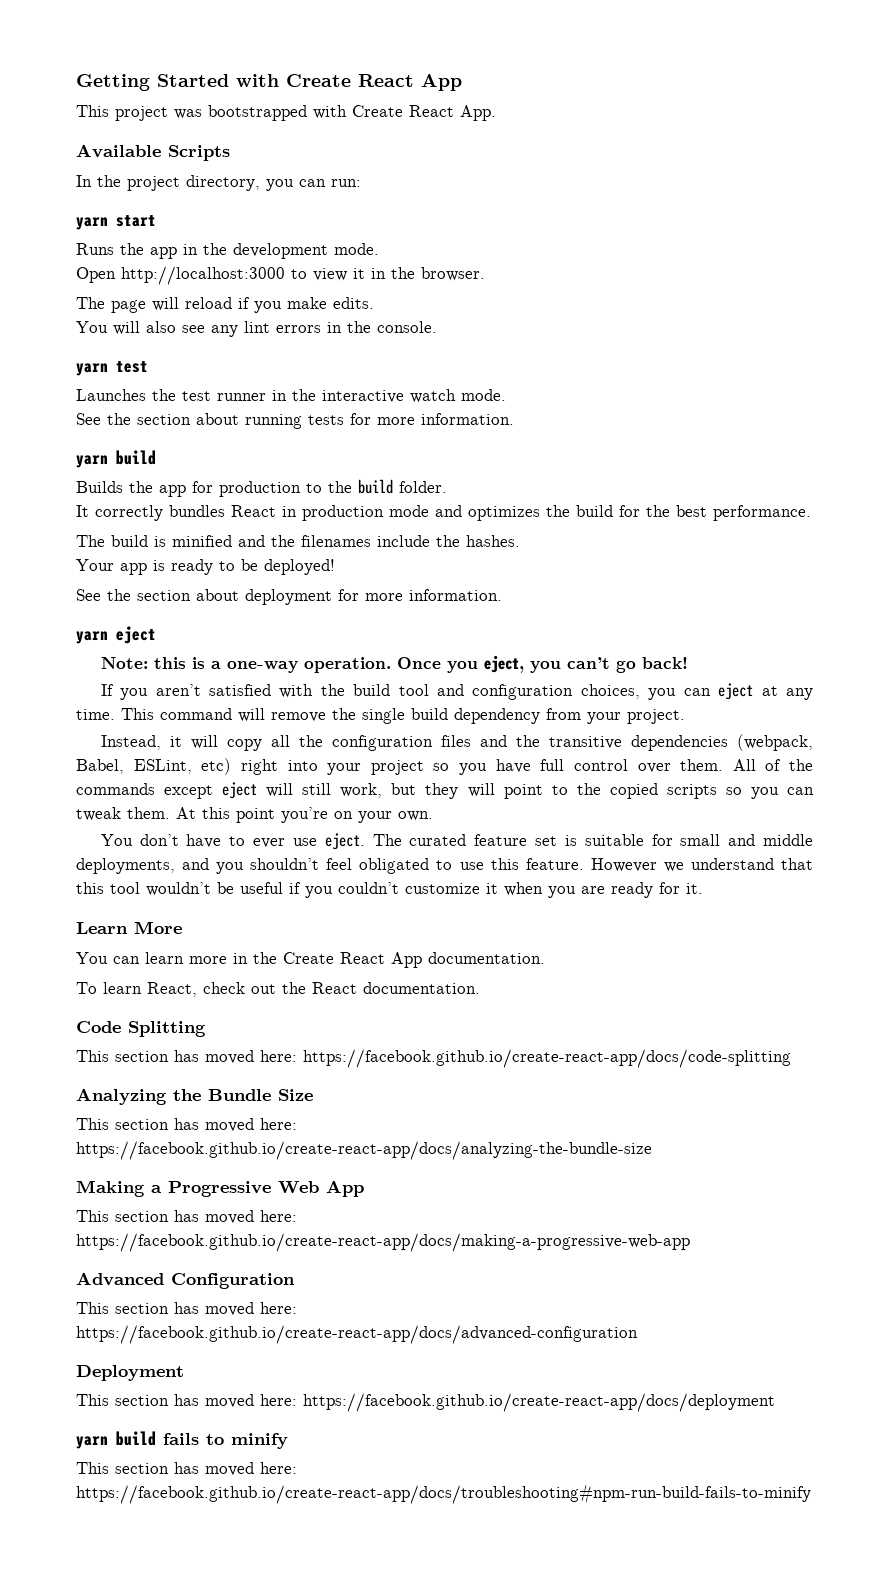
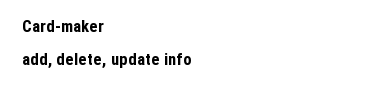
[76,74,462,91] [76,105,496,121] [76,144,230,161] [76,175,361,191] [76,215,156,230] [76,243,379,259] [76,266,485,285] [76,297,374,313] [76,321,437,337] [76,361,148,376] [76,389,506,403] [76,413,514,429] [76,450,156,468] [76,479,447,497] [76,505,811,521] [76,535,520,547] [76,559,335,575] [76,589,502,605] [76,626,156,644] [100,655,688,673] [100,683,814,700] [76,708,685,724] [100,734,813,751] [76,758,813,775] [76,782,814,799] [76,807,433,823] [100,833,814,850] [76,858,814,874] [76,882,703,898] [76,921,182,934] [76,952,545,968] [76,982,480,997] [76,1021,206,1037] [76,1049,791,1068] [76,1088,313,1105] [76,1118,297,1132] [76,1141,652,1160] [76,1180,364,1197] [76,1210,297,1224] [76,1233,690,1252] [76,1272,295,1289] [76,1302,297,1316] [76,1325,638,1344] [76,1365,184,1381] [76,1393,775,1412] [76,1431,288,1449] [76,1462,297,1476] [76,1484,811,1504] Getting Started with Create React App // This project was bootstrapped with Create React App. // Available Scripts // In the project directory, you can run: // yarn start // Runs the app in the development mode. // Open http://localhost:3000 to view it in the browser. // The page will reload if you make edits. // You will also see any lint errors in the console. // yarn test // Launches the test runner in the interactive watch mode. // See the section about running tests for more information. // yarn build // Builds the app for production to the build folder. // It correctly bundles React in production mode and optimizes the build for the best performance. // The build is minified and the filenames include the hashes. // Your app is ready to be deployed! // See the section about deployment for more information. // yarn eject // Note: this is a one-way operation. Once you eject, you can’t go back! // If you aren’t satisfied with the build tool and configuration choices, you can eject at any time. This command will remove the single build dependency from your project. // Instead, it will copy all the configuration files and the transitive dependencies (webpack, Babel, ESLint, etc) right into your project so you have full control over them. All of the commands except eject will still work, but they will point to the copied scripts so you can tweak them. At this point you’re on your own. // You don’t have to ever use eject. The curated feature set is suitable for small and middle deployments, and you shouldn’t feel obligated to use this feature. However we understand that this tool wouldn’t be useful if you couldn’t customize it when you are ready for it. // Learn More // You can learn more in the Create React App documentation. // To learn React, check out the React documentation. // Code Splitting // This section has moved here: https://facebook.github.io/create-react-app/docs/code-splitting // Analyzing the Bundle Size // This section has moved here: https://facebook.github.io/create-react-app/docs/analyzing-the-bundle-size // Making a Progressive Web App // This section has moved here: https://facebook.github.io/create-react-app/docs/making-a-progressive-web-app // Advanced Configuration // This section has moved here: https://facebook.github.io/create-react-app/docs/advanced-configuration // Deployment // This section has moved here: https://facebook.github.io/create-react-app/docs/deployment // yarn build fails to minify // This section has moved here: https://facebook.github.io/create-react-app/docs/troubleshooting#npm-run-build-fails-to-minify -> [22,20,104,32] [22,53,193,69] Card-maker // add, delete, update info

